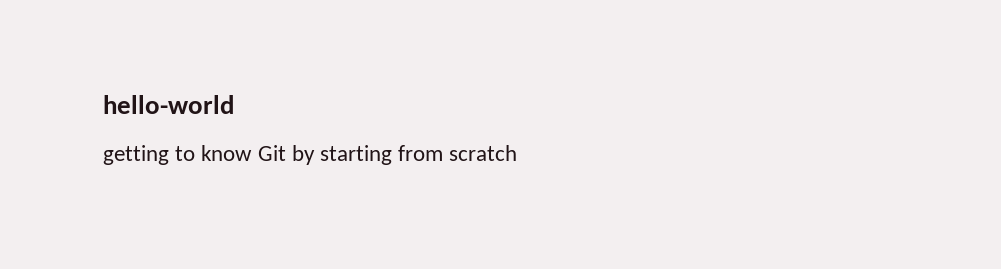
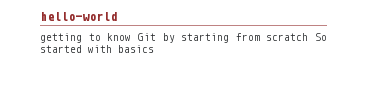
(518, 153) none -> [315,33,327,41] [40,45,154,53] So started with basics

